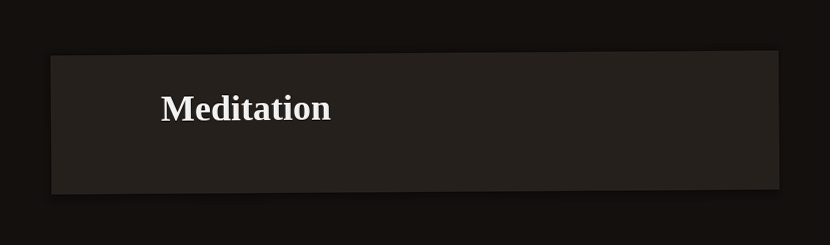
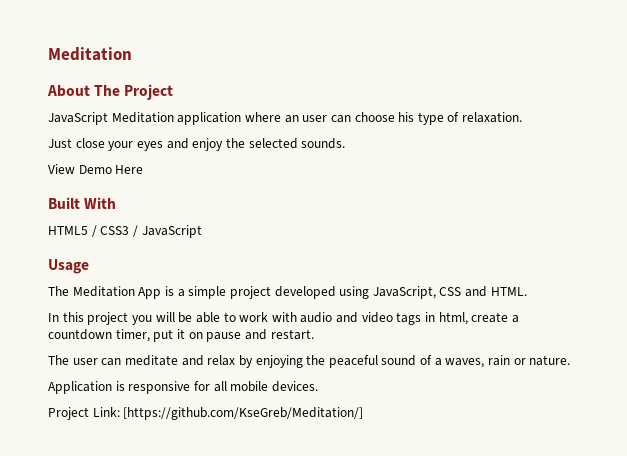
[160,94,331,121] Meditation -> [48,47,132,61] [47,84,174,100] [48,112,523,125] [48,138,346,151] [48,164,144,174] [48,197,117,209] [48,225,202,238] [48,259,89,274] [48,286,527,299] [48,312,519,325] [48,329,314,342] [48,355,571,368] [48,381,318,394] [48,407,364,420] Meditation // About The Project // JavaScript Meditation application where an user can choose his type of relaxation. // Just close your eyes and enjoy the selected sounds. // View Demo Here // Built With // HTML5 / CSS3 / JavaScript // Usage // The Meditation App is a simple project developed using JavaScript, CSS and HTML. // In this project you will be able to work with audio and video tags in html, create a countdown timer, put it on pause and restart. // The user can meditate and relax by enjoying the peaceful sound of a waves, rain or nature. // Application is responsive for all mobile devices. // Project Link: [https://github.com/KseGreb/Meditation/]

